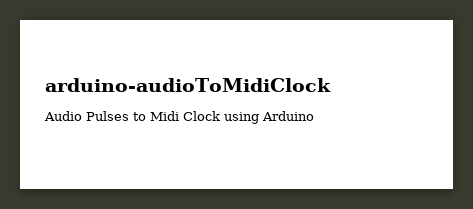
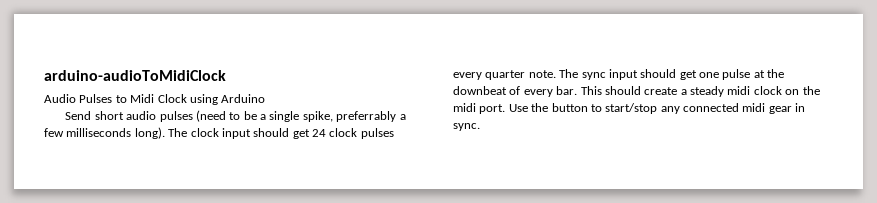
(314, 116) none -> [65,110,406,122] [44,127,394,139] [453,69,785,80] [453,86,820,97] [453,103,806,114] [453,123,480,131] // Send short audio pulses (need to be a single spike, preferrably a few milliseconds long). The clock input should get 24 clock pulses every quarter note. The sync input should get one pulse at the downbeat of every bar. This should create a steady midi clock on the midi port. Use the button to start/stop any connected midi gear in sync.

